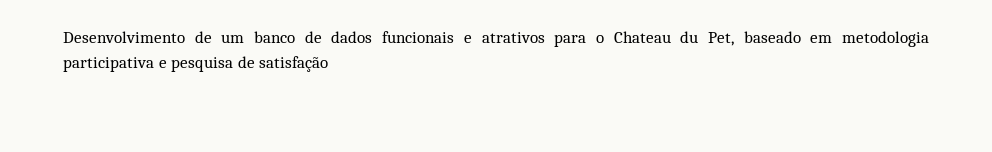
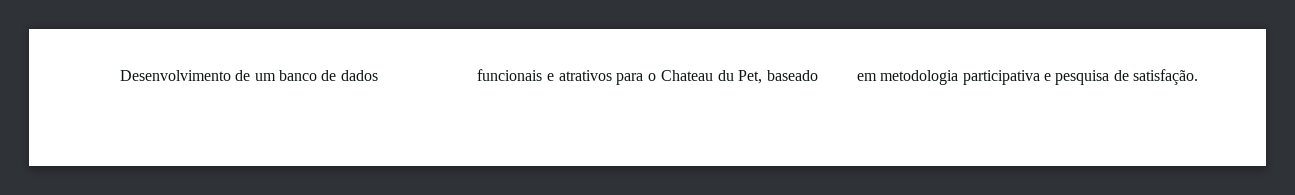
[259,56,329,72] satisfação -> [1132,69,1198,85] satisfação.

